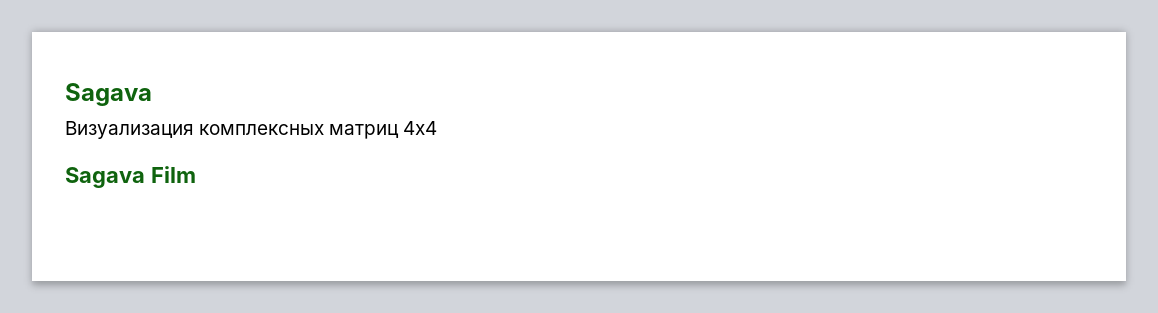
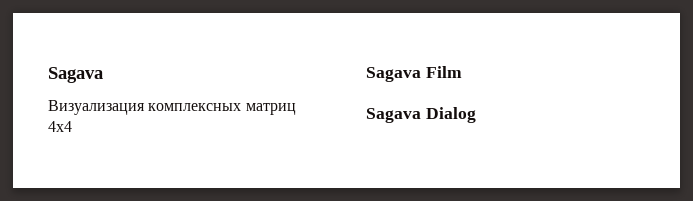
(196, 174) none -> [366,107,476,123] // Sagava Dialog

